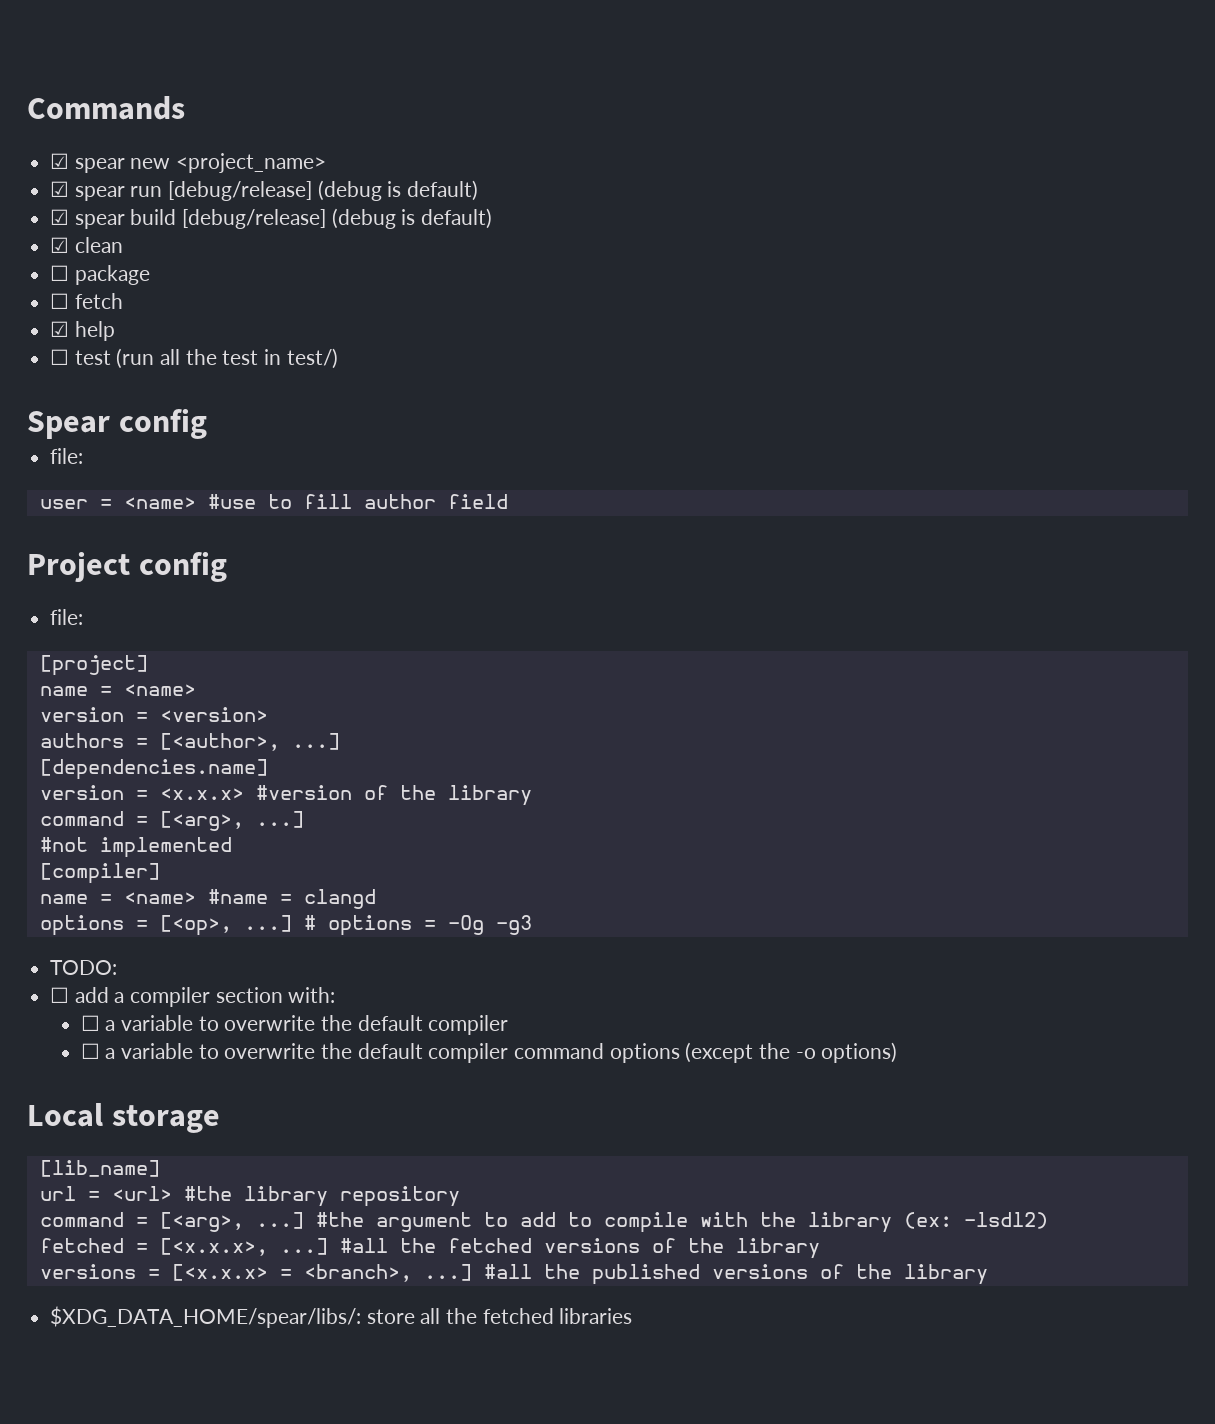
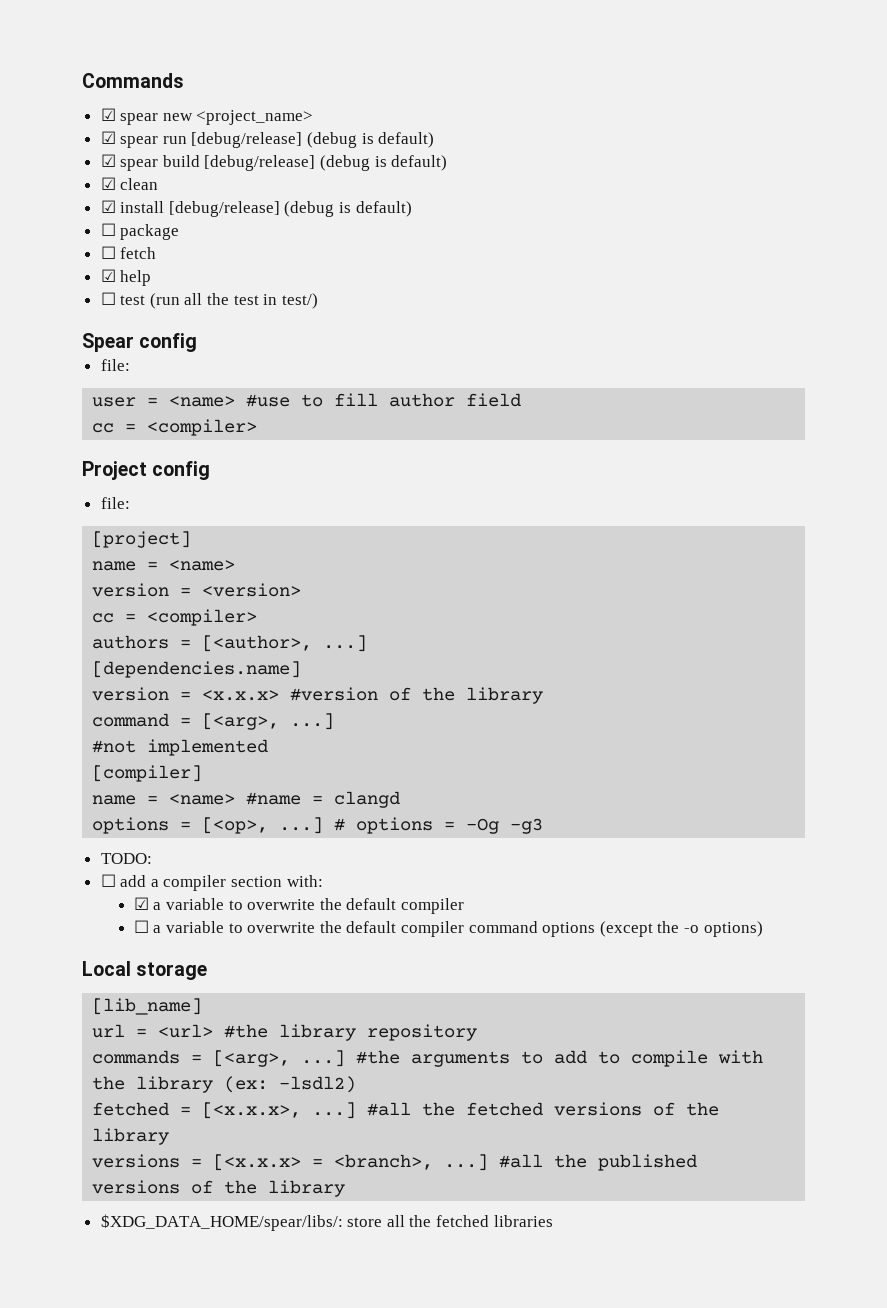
(123, 245) none -> [100,200,412,217] // ☑ install [debug/release] (debug is default)
(508, 501) none -> [92,419,258,436] // cc = <compiler>
(268, 714) none -> [92,609,258,626] // cc = <compiler>
[80,1015,100,1031] ☐ -> [133,897,149,910] ☑
[39,1212,124,1227] command -> [92,1050,181,1064] commands
[375,1212,472,1232] argument -> [411,1051,511,1067] arguments

